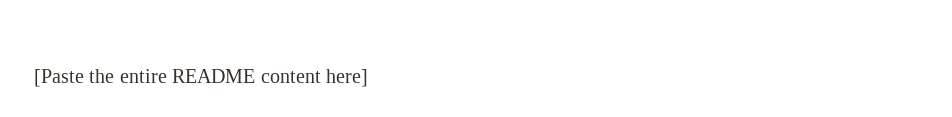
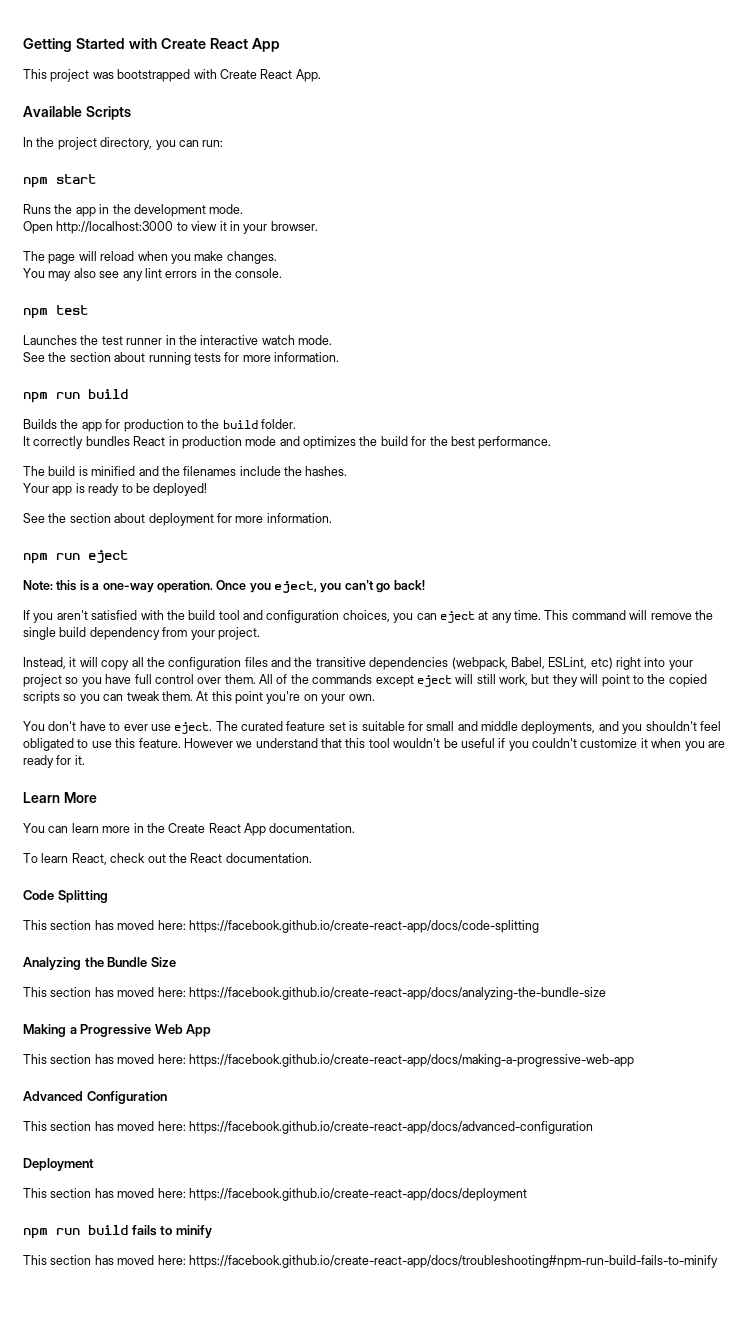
[34,69,368,87] [Paste the entire README content here] -> [23,38,280,52] [23,69,321,82] [23,106,131,120] [23,137,224,150] [23,174,96,188] [23,204,244,217] [23,221,318,234] [23,251,277,264] [23,268,283,281] [23,305,88,319] [23,335,332,345] [23,352,339,365] [23,389,128,403] [23,419,296,432] [23,436,552,449] [23,466,348,476] [23,483,208,496] [23,513,332,526] [23,550,128,564] [23,580,425,593] [23,610,713,623] [23,627,260,640] [23,657,693,670] [23,674,707,687] [23,691,375,704] [23,721,721,734] [23,738,725,751] [23,755,85,768] [23,792,97,803] [23,823,356,836] [23,853,312,865] [23,890,108,903] [23,920,539,933] [23,957,176,970] [23,987,606,1000] [23,1024,212,1037] [23,1054,634,1067] [23,1091,167,1104] [23,1121,593,1134] [23,1158,94,1171] [23,1188,527,1201] [23,1225,212,1239] [23,1255,718,1268] Getting Started with Create React App // This project was bootstrapped with Create React App. // Available Scripts // In the project directory, you can run: // npm start // Runs the app in the development mode. // Open http://localhost:3000 to view it in your browser. // The page will reload when you make changes. // You may also see any lint errors in the console. // npm test // Launches the test runner in the interactive watch mode. // See the section about running tests for more information. // npm run build // Builds the app for production to the build folder. // It correctly bundles React in production mode and optimizes the build for the best performance. // The build is minified and the filenames include the hashes. // Your app is ready to be deployed! // See the section about deployment for more information. // npm run eject // Note: this is a one-way operation. Once you eject, you can't go back! // If you aren't satisfied with the build tool and configuration choices, you can eject at any time. This command will remove the single build dependency from your project. // Instead, it will copy all the configuration files and the transitive dependencies (webpack, Babel, ESLint, etc) right into your project so you have full control over them. All of the commands except eject will still work, but they will point to the copied scripts so you can tweak them. At this point you're on your own. // You don't have to ever use eject. The curated feature set is suitable for small and middle deployments, and you shouldn't feel obligated to use this feature. However we understand that this tool wouldn't be useful if you couldn't customize it when you are ready for it. // Learn More // You can learn more in the Create React App documentation. // To learn React, check out the React documentation. // Code Splitting // This section has moved here: https://facebook.github.io/create-react-app/docs/code-splitting // Analyzing the Bundle Size // This section has moved here: https://facebook.github.io/create-react-app/docs/analyzing-the-bundle-size // Making a Progressive Web App // This section has moved here: https://facebook.github.io/create-react-app/docs/making-a-progressive-web-app // Advanced Configuration // This section has moved here: https://facebook.github.io/create-react-app/docs/advanced-configuration // Deployment // This section has moved here: https://facebook.github.io/create-react-app/docs/deployment // npm run build fails to minify // This section has moved here: https://facebook.github.io/create-react-app/docs/troubleshooting#npm-run-build-fails-to-minify

